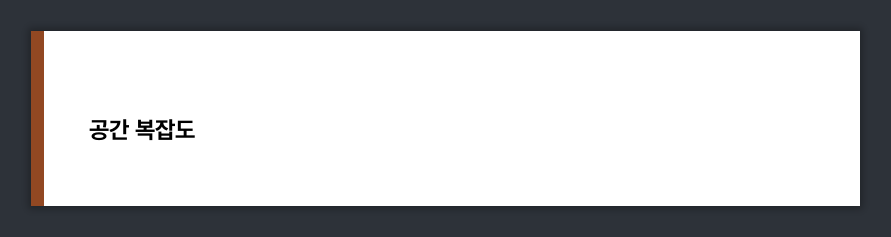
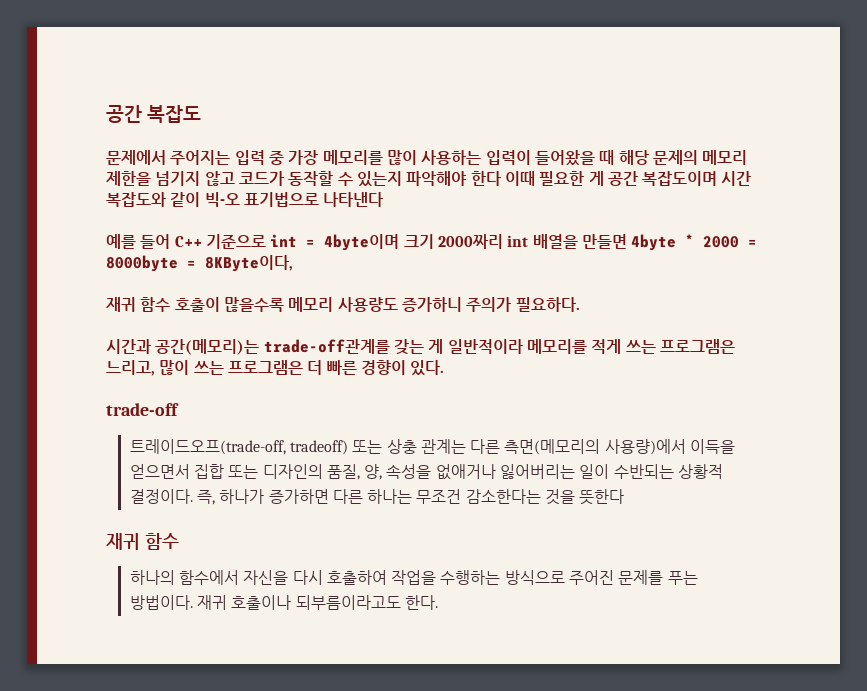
(196, 130) none -> [106,150,748,166] [106,171,752,187] [106,192,384,207] [106,234,758,251] [106,255,293,272] [106,297,580,313] [106,339,735,355] [106,360,445,376] [106,403,179,416] [129,439,736,455] [129,464,724,480] [129,489,625,505] [106,533,179,550] [129,570,698,585] [129,595,438,610] // 문제에서 주어지는 입력 중 가장 메모리를 많이 사용하는 입력이 들어왔을 때 해당 문제의 메모리 제한을 넘기지 않고 코드가 동작할 수 있는지 파악해야 한다 이때 필요한 게 공간 복잡도이며 시간 복잡도와 같이 빅-오 표기법으로 나타낸다 // 예를 들어 C++ 기준으로 int = 4byte이며 크기 2000짜리 int 배열을 만들면 4byte * 2000 = 8000byte = 8KByte이다, // 재귀 함수 호출이 많을수록 메모리 사용량도 증가하니 주의가 필요하다. // 시간과 공간(메모리)는 trade-off관계를 갖는 게 일반적이라 메모리를 적게 쓰는 프로그램은 느리고, 많이 쓰는 프로그램은 더 빠른 경향이 있다. // trade-off // 트레이드오프(trade-off, tradeoff) 또는 상충 관계는 다른 측면(메모리의 사용량)에서 이득을 얻으면서 집합 또는 디자인의 품질, 양, 속성을 없애거나 잃어버리는 일이 수반되는 상황적 결정이다. 즉, 하나가 증가하면 다른 하나는 무조건 감소한다는 것을 뜻한다 // 재귀 함수 // 하나의 함수에서 자신을 다시 호출하여 작업을 수행하는 방식으로 주어진 문제를 푸는 방법이다. 재귀 호출이나 되부름이라고도 한다.

